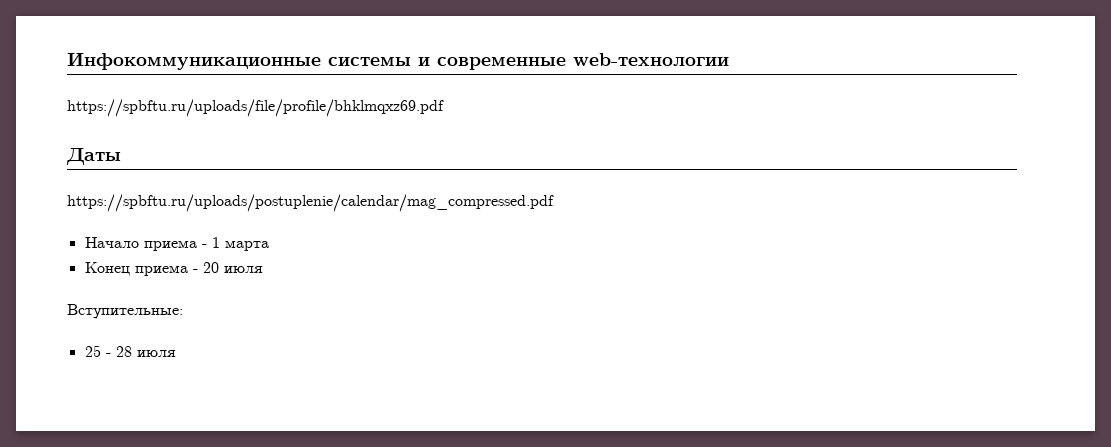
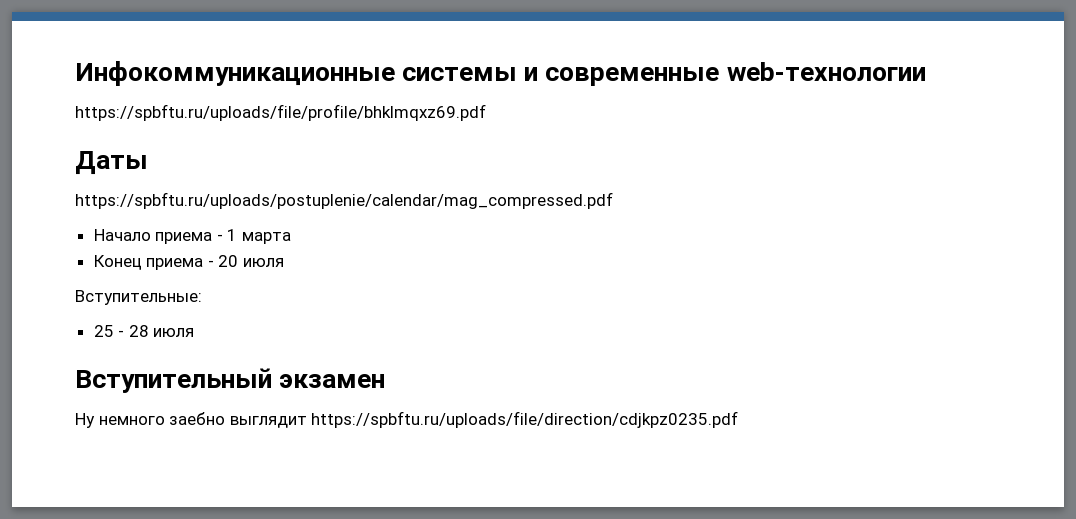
(176, 353) none -> [75,368,386,393] [75,411,739,428] // Вступительный экзамен // Ну немного заебно выглядит https://spbftu.ru/uploads/file/direction/cdjkpz0235.pdf

